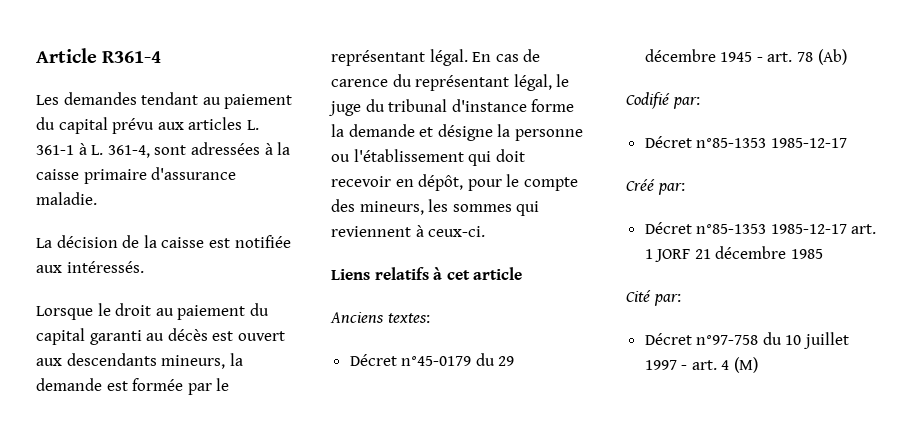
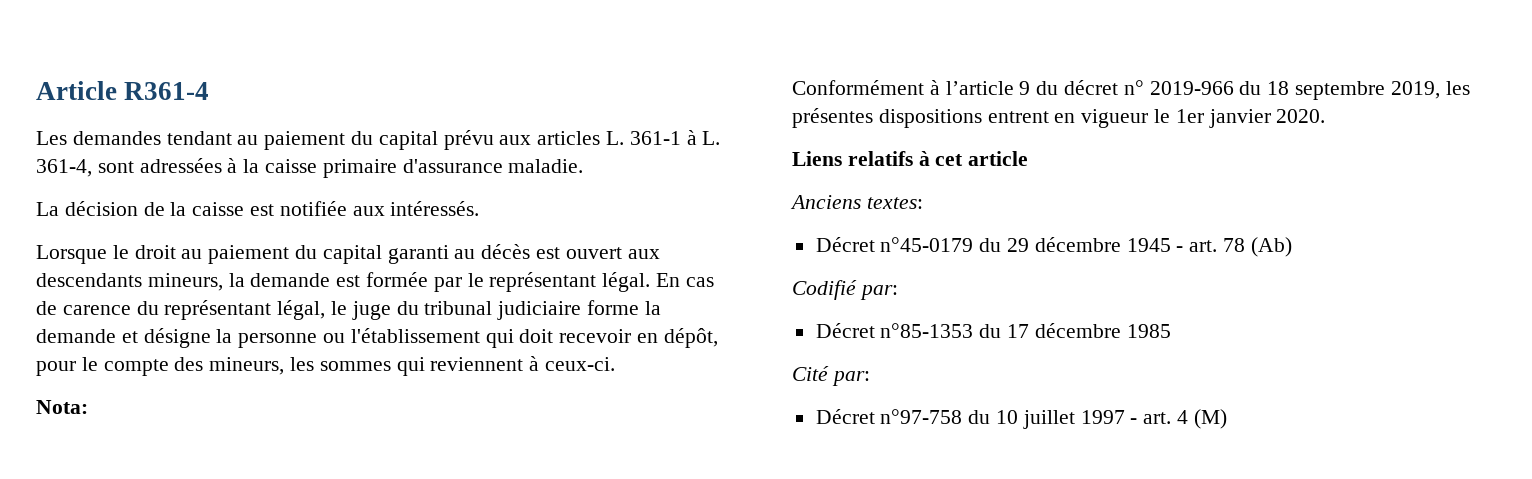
[451,99,527,112] d'instance -> [497,301,582,320] judiciaire
(486, 231) none -> [36,400,88,414] [792,80,1470,100] [792,108,1326,128] // Nota: // Conformément à l’article 9 du décret n° 2019-966 du 18 septembre 2019, les présentes dispositions entrent en vigueur le 1er janvier 2020.
[770,138,847,148] [626,179,685,195] [644,222,877,234] [644,249,711,262] 1985-12-17 // Créé par: // Décret n°85-1353 1985-12-17 art. 1 JORF 21 -> [979,324,1030,338] du 17

